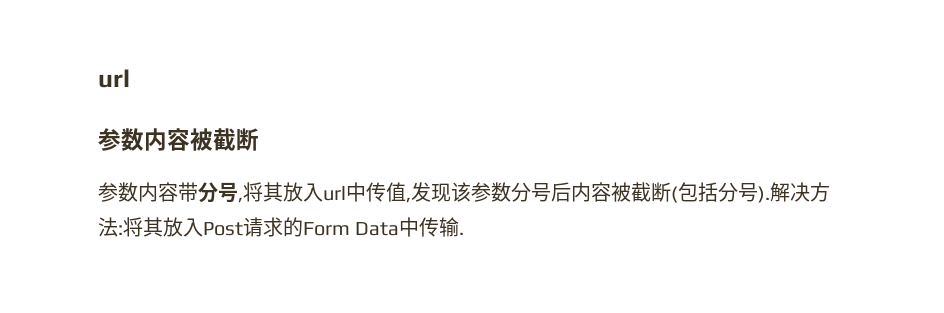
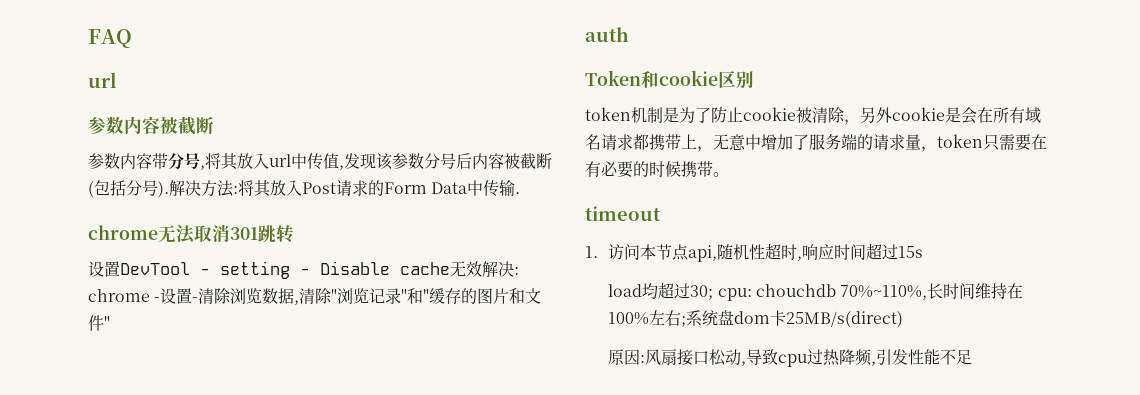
(98, 78) none -> [88,29,132,48] FAQ //
(465, 233) none -> [88,224,294,244] [88,261,519,279] [88,288,542,305] [88,315,110,331] [585,27,629,42] [585,70,754,89] [585,106,1041,125] [585,134,1047,152] [585,161,729,178] [585,206,661,221] [585,243,924,262] [608,282,1024,301] [608,310,904,328] [608,349,973,367] // chrome无法取消301跳转 // 设置DevTool - setting - Disable cache无效解决: chrome -设置-清除浏览数据,清除"浏览记录"和"缓存的图片和文件" // auth // Token和cookie区别 // token机制是为了防止cookie被清除，另外cookie是会在所有域名请求都携带上，无意中增加了服务端的请求量，token只需要在有必要的时候携带。 // timeout // 1.访问本节点api,随机性超时,响应时间超过15s // load均超过30; cpu: chouchdb 70%~110%,长时间维持在100%左右;系统盘dom卡25MB/s(direct) // 原因:风扇接口松动,导致cpu过热降频,引发性能不足

